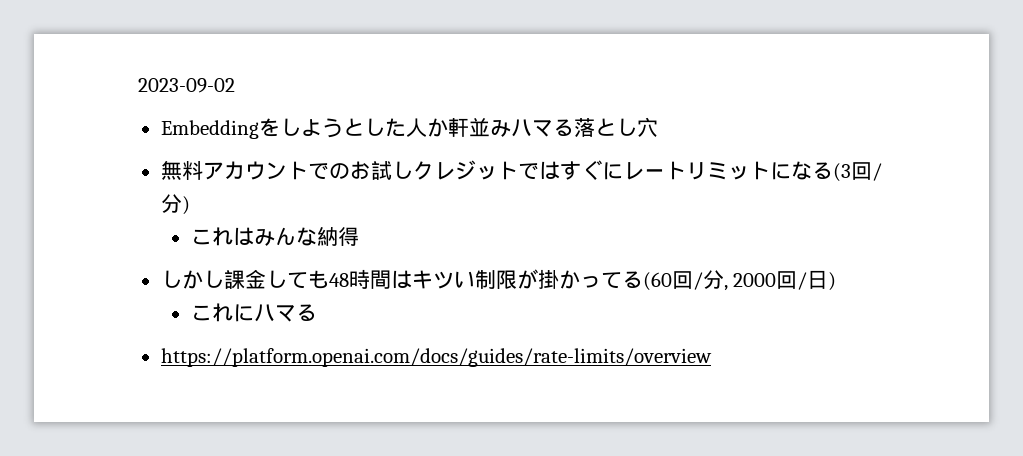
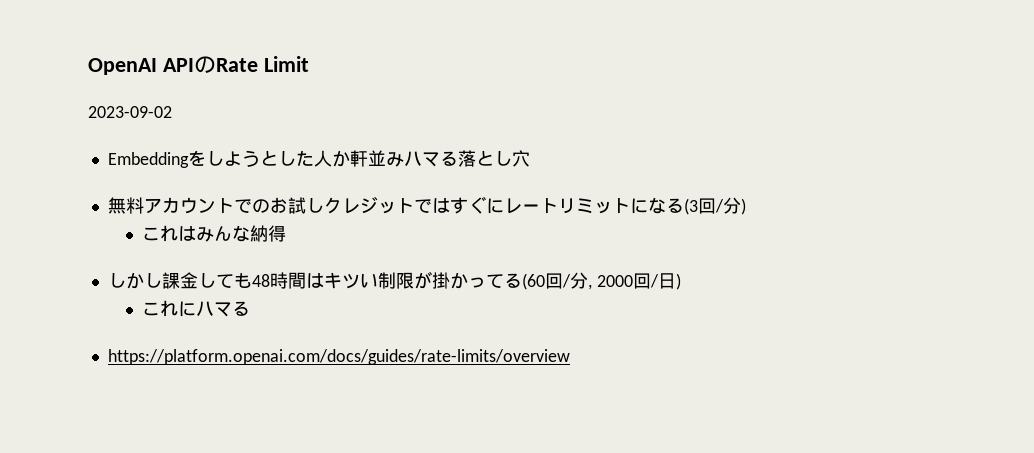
(138, 85) none -> [88,56,309,75] OpenAI APIのRate Limit //

